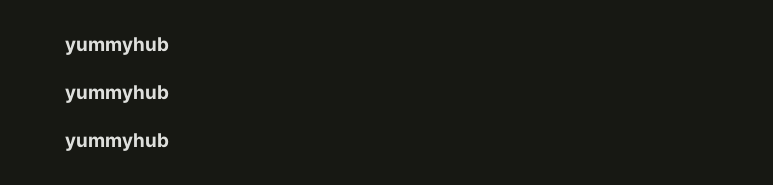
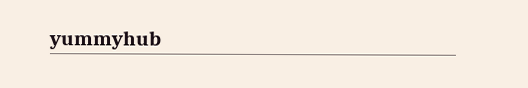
[65,37,169,55] [65,85,169,103] [65,133,169,151] yummyhub // yummyhub // yummyhub -> [48,30,162,50] yummyhub

